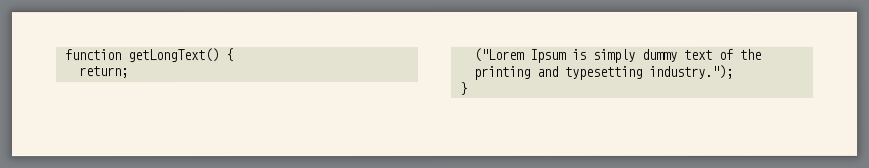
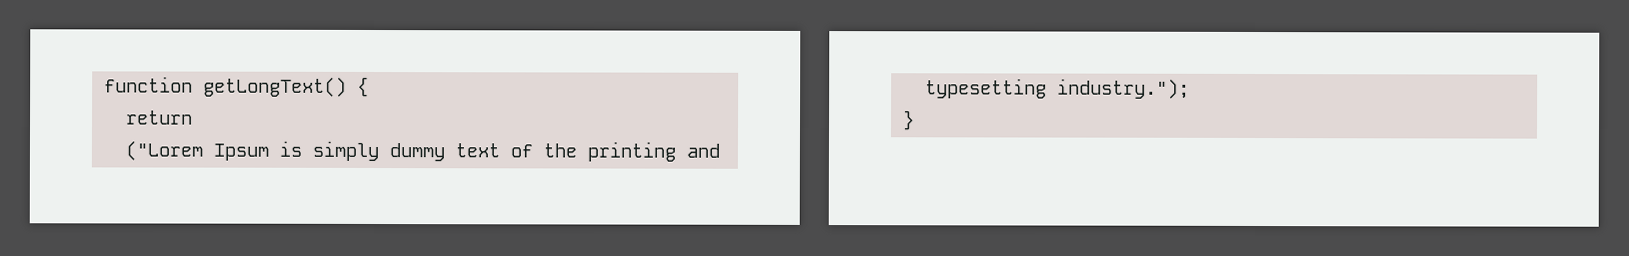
[78,66,129,79] return; -> [126,110,193,125] return

